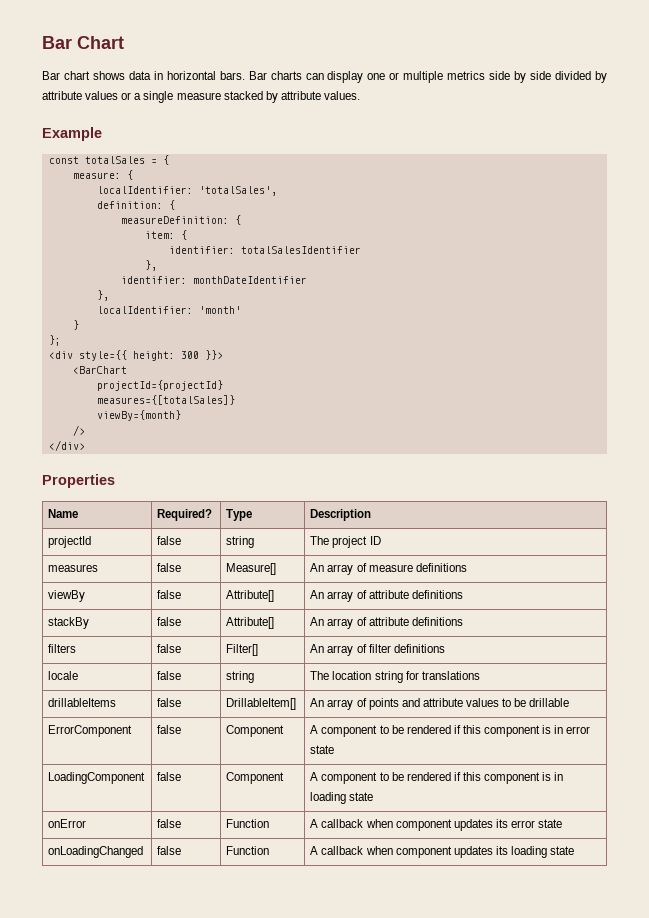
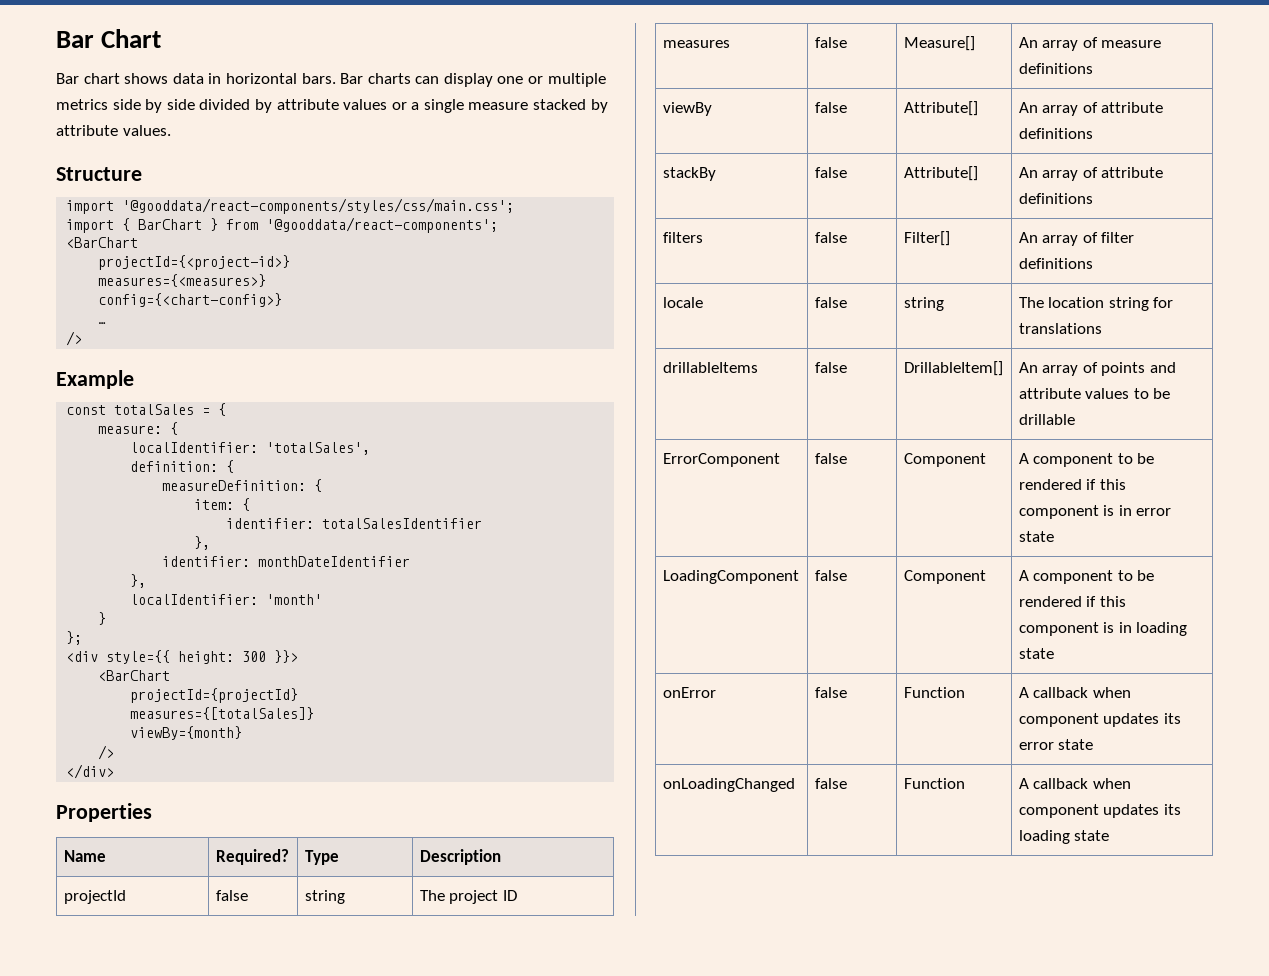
(360, 95) none -> [56,167,142,181] [66,198,515,214] [66,217,499,233] [66,237,139,248] [98,255,291,270] [98,274,267,287] [98,293,283,307] [98,322,107,324] [66,331,83,346] // Structure // import '@gooddata/react-components/styles/css/main.css'; // import { BarChart } from '@gooddata/react-components'; // <BarChart // projectId={<project-id>} // measures={<measures>} // config={<chart-config>} // … // />

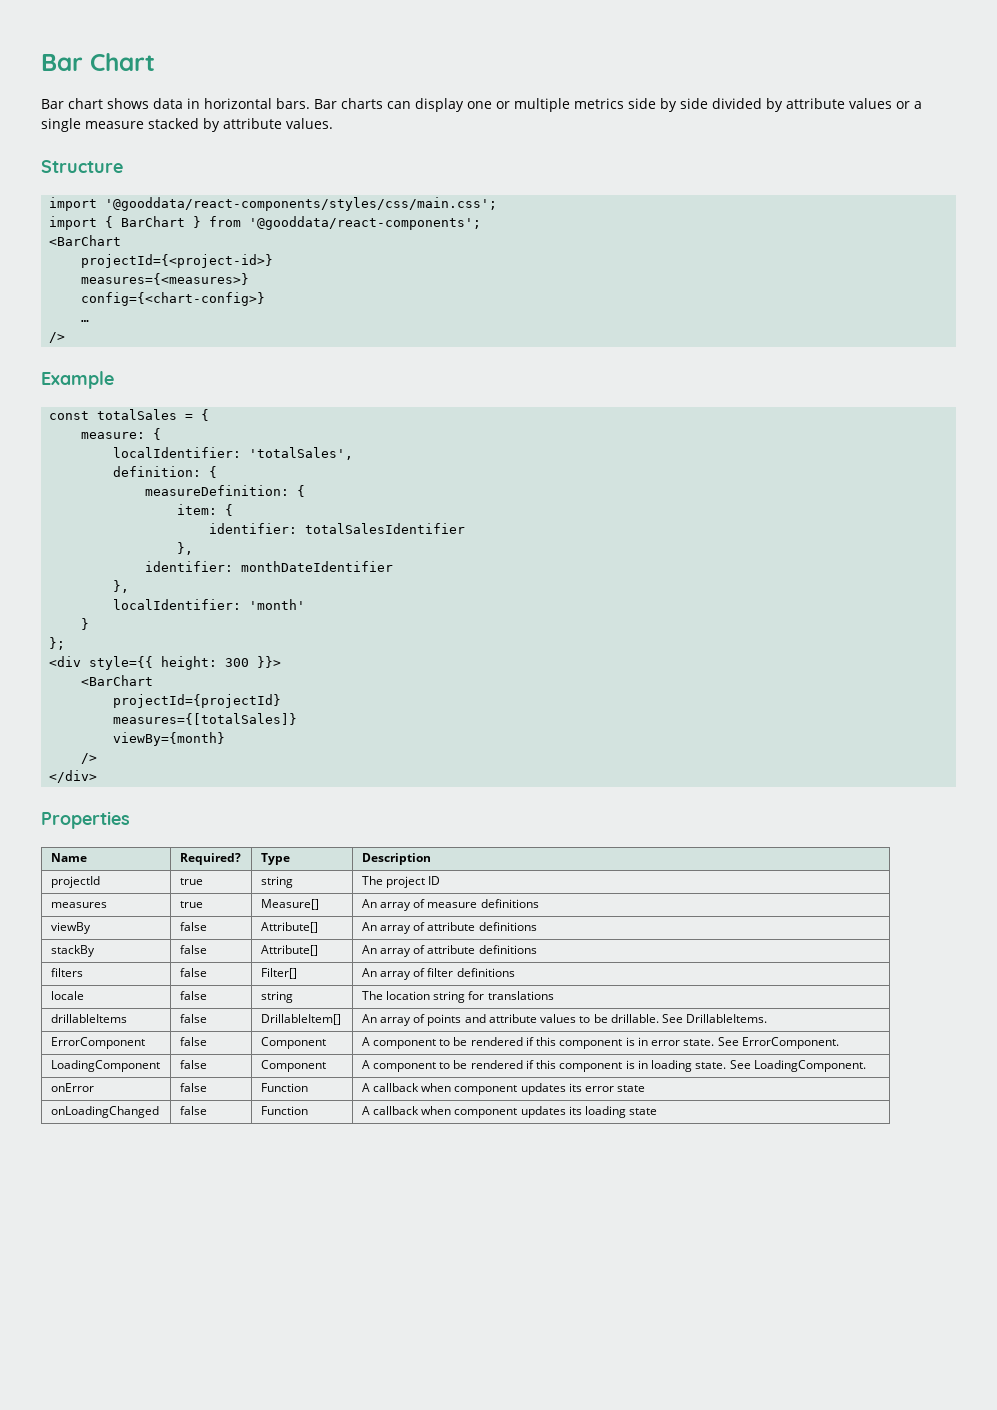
[215,890,248,901] false -> [179,878,203,885] true
[814,37,847,48] false -> [179,901,203,908] true
[1018,414,1075,425] drillable -> [610,1014,768,1023] drillable. See DrillableItems.
[1018,531,1054,542] state -> [683,1037,839,1049] state. See ErrorComponent.
[1018,648,1054,659] state -> [695,1060,866,1072] state. See LoadingComponent.

